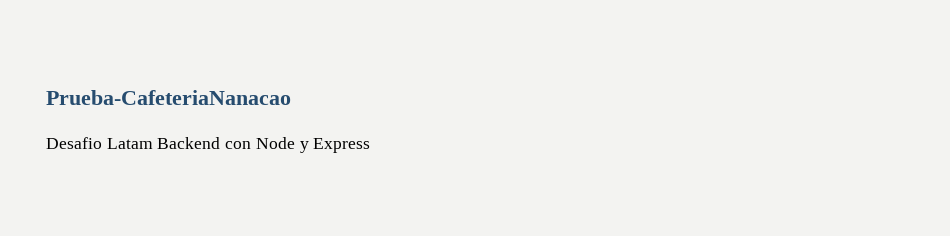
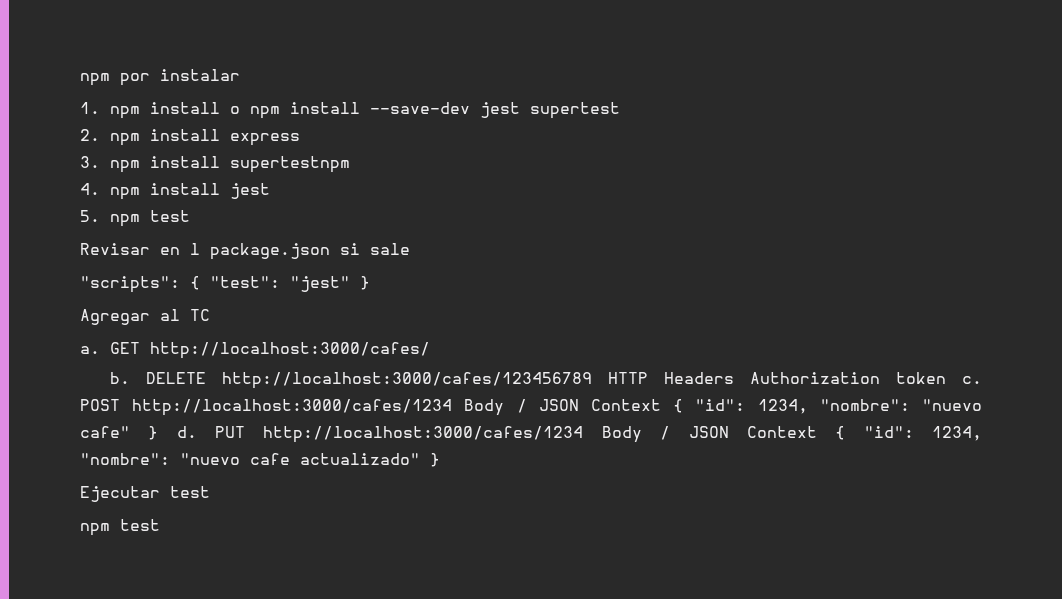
[46,90,291,105] [46,137,371,153] Prueba-CafeteriaNanacao // Desafio Latam Backend con Node y Express -> [80,69,240,86] [80,102,620,119] [80,129,300,146] [80,156,350,173] [80,183,270,200] [80,210,190,227] [80,243,410,260] [80,276,370,293] [80,309,210,325] [80,342,430,359] [110,372,982,389] [80,399,983,416] [80,426,983,443] [80,453,440,467] [80,486,210,502] [80,519,160,536] npm por instalar // 1. npm install o npm install --save-dev jest supertest // 2. npm install express // 3. npm install supertestnpm // 4. npm install jest // 5. npm test // Revisar en l package.json si sale // "scripts": { "test": "jest" } // Agregar al TC // a. GET http://localhost:3000/cafes/ // b. DELETE http://localhost:3000/cafes/123456789 HTTP Headers Authorization token c. POST http://localhost:3000/cafes/1234 Body / JSON Context { "id": 1234, "nombre": "nuevo cafe" } d. PUT http://localhost:3000/cafes/1234 Body / JSON Context { "id": 1234, "nombre": "nuevo cafe actualizado" } // Ejecutar test // npm test

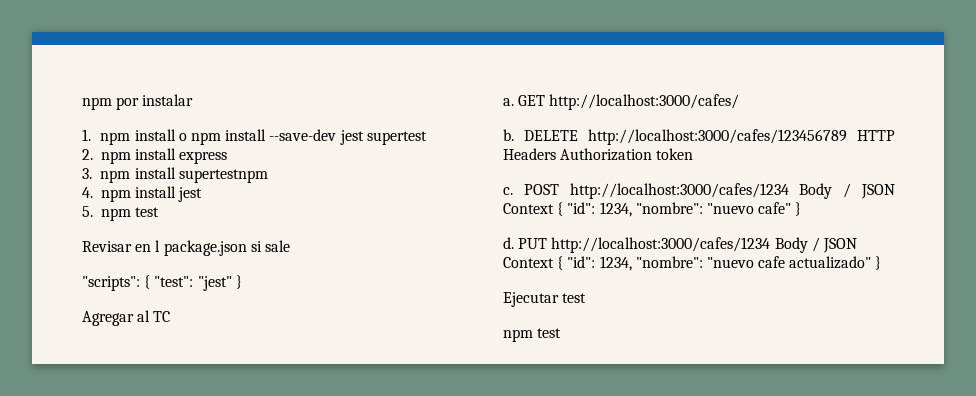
(947, 378) none -> (694, 154) //
(159, 433) none -> (802, 209) //

